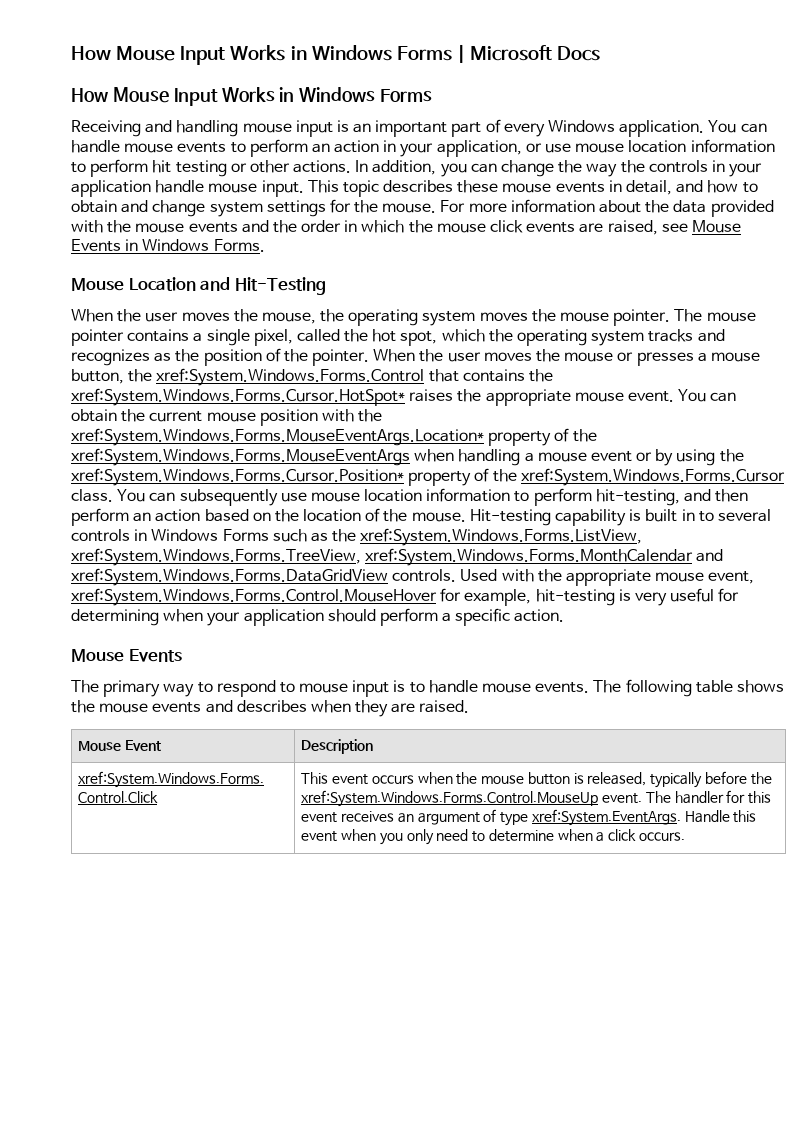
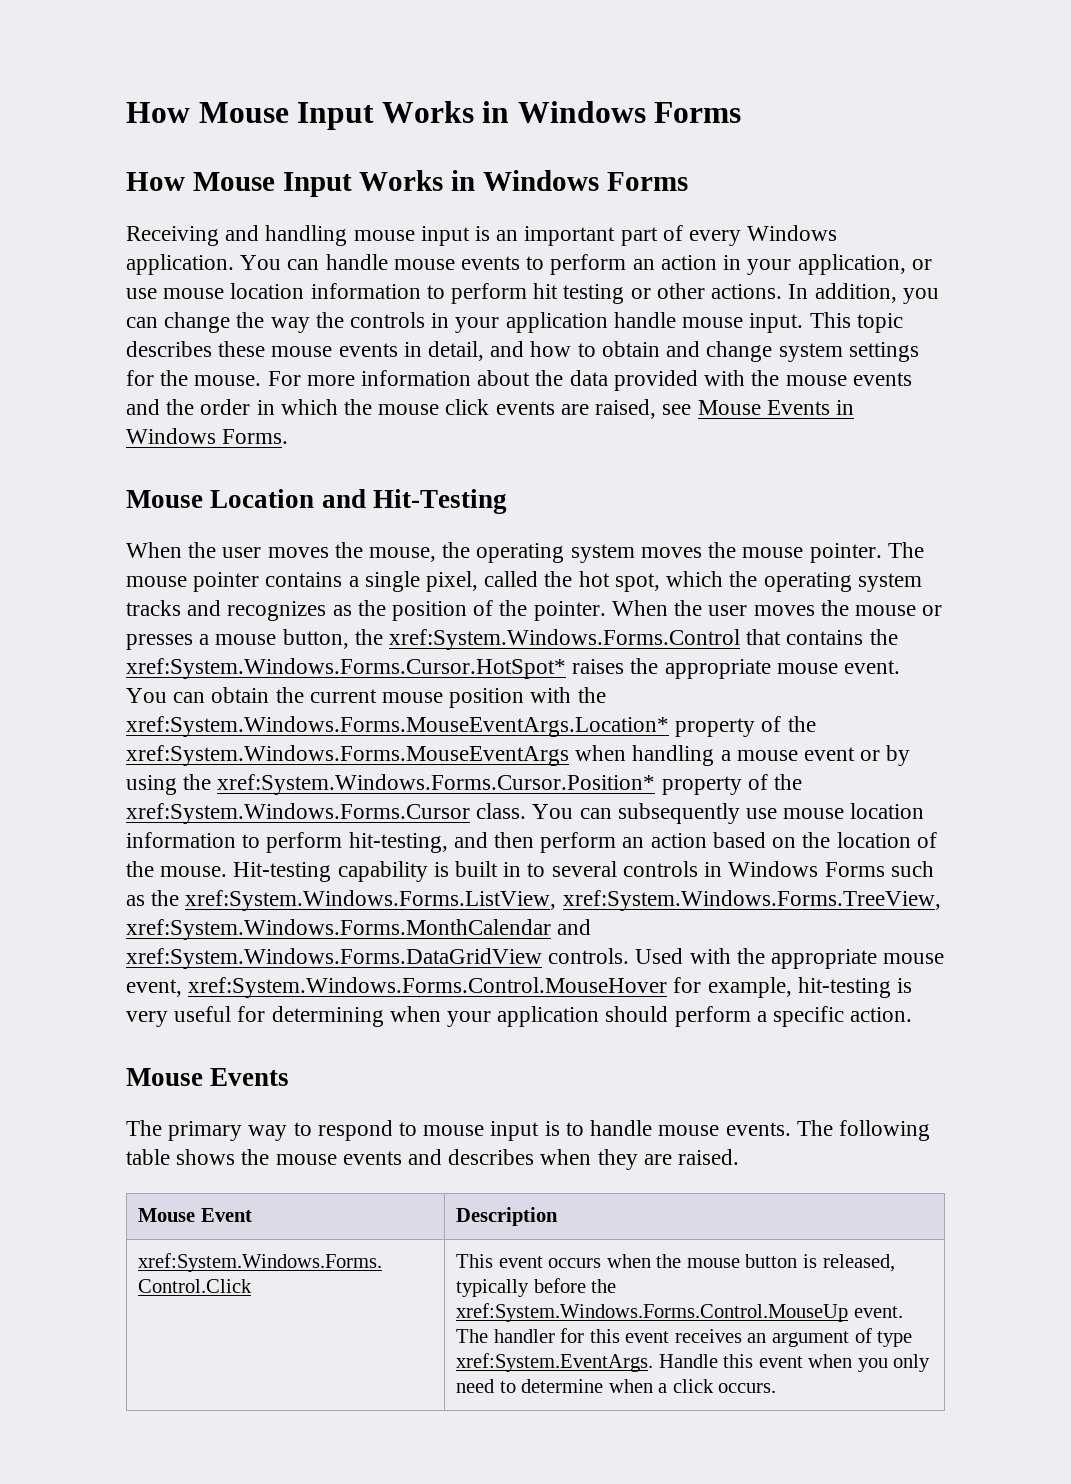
[71,44,601,65] How Mouse Input Works in Windows Forms | Microsoft Docs -> [126,101,742,130] How Mouse Input Works in Windows Forms

